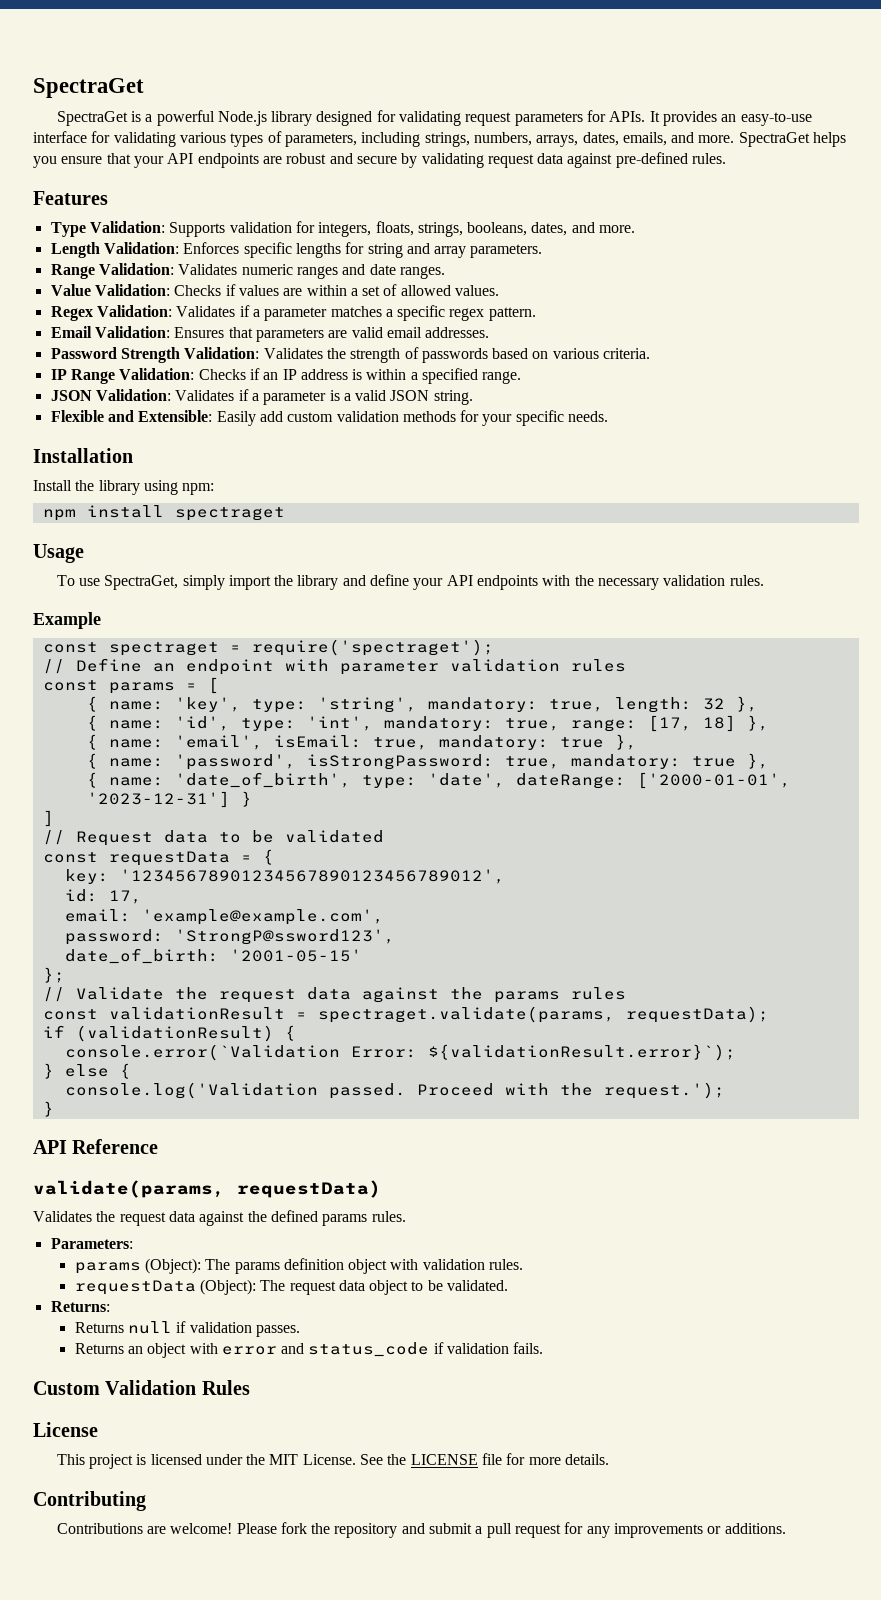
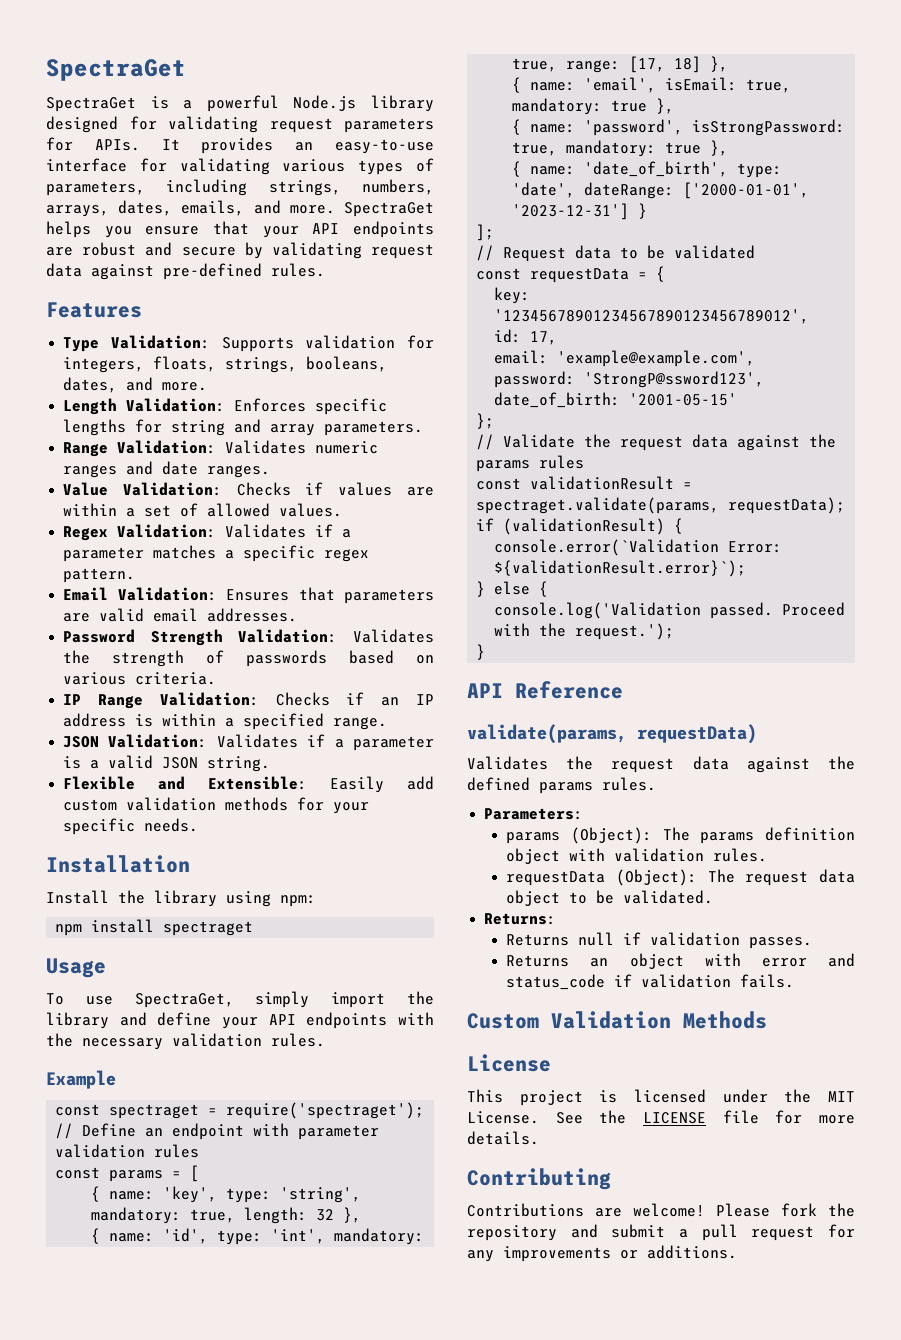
[42,810,54,827] ] -> [476,224,495,241] ];
[201,1380,250,1395] Rules -> [683,1011,767,1029] Methods

